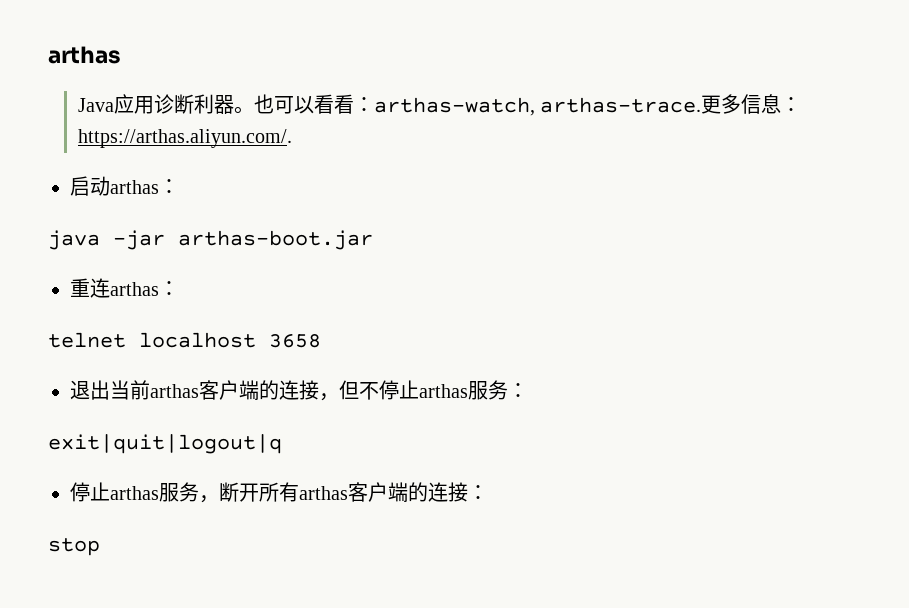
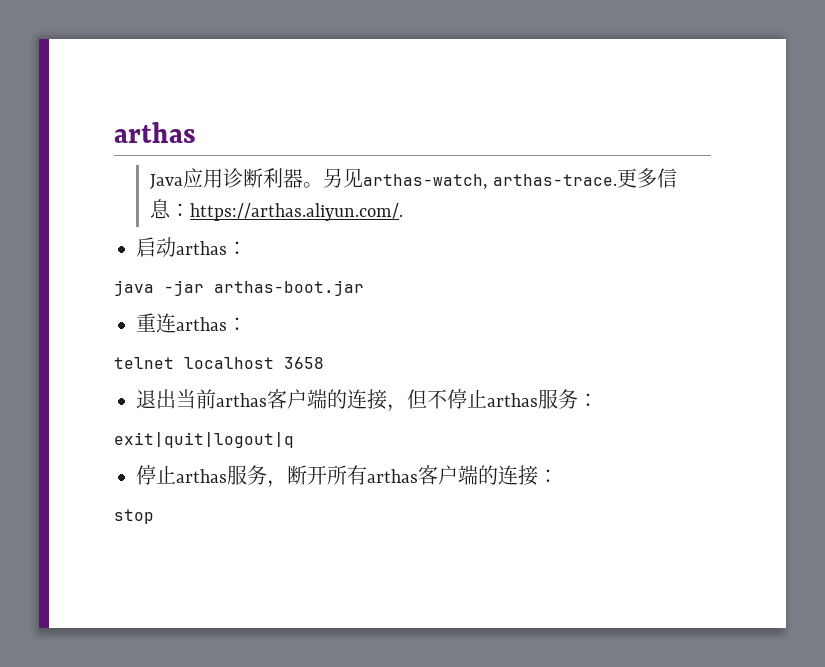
[254,94,375,114] 也可以看看： -> [323,168,364,188] 另见

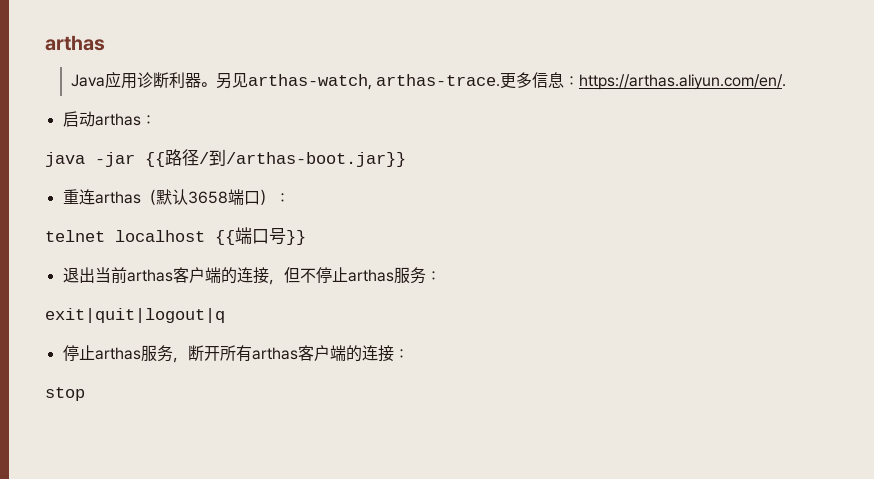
[190,203,404,221] https://arthas.aliyun.com/. -> [579,74,787,90] https://arthas.aliyun.com/en/.
[214,280,364,296] [136,313,227,333] arthas-boot.jar // 重连arthas -> [145,149,406,167] [62,189,275,205] {{路径/到/arthas-boot.jar}} // 重连arthas（默认3658端口）
[284,357,324,369] 3658 -> [215,227,306,245] {{端口号}}

